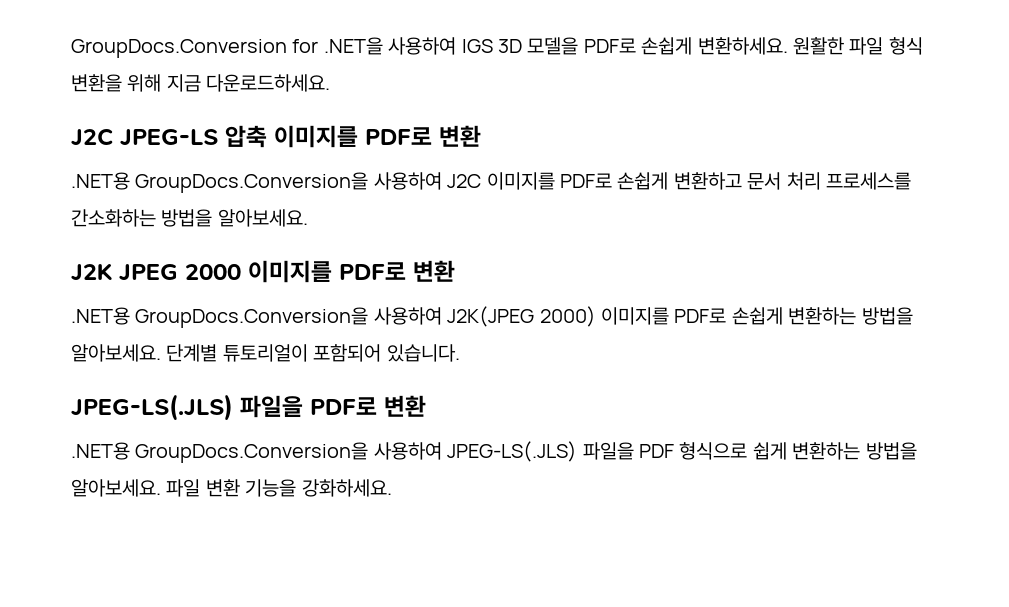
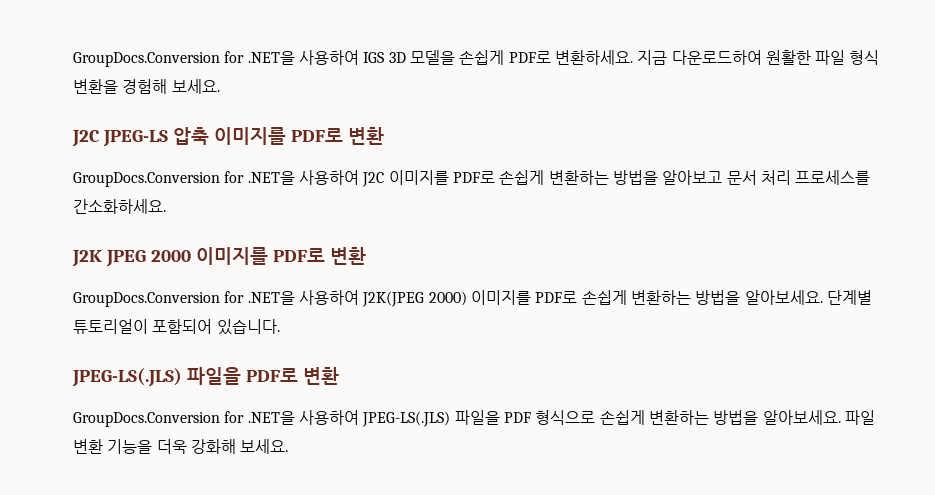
[583,37,788,55] PDF로 손쉽게 변환하세요. -> [459,50,762,65] 손쉽게 PDF로 변환하세요. 지금 다운로드하여
[127,74,331,92] 위해 지금 다운로드하세요. -> [122,79,220,94] 경험해 보세요.
[71,172,369,193] .NET용 GroupDocs.Conversion을 -> [73,171,295,187] GroupDocs.Conversion for .NET을
[673,172,911,190] [71,209,308,227] 변환하고 문서 처리 프로세스를 간소화하는 방법을 알아보세요. -> [548,170,871,185] [73,199,166,214] 변환하는 방법을 알아보고 문서 처리 프로세스를 간소화하세요.
[71,307,369,328] .NET용 GroupDocs.Conversion을 -> [73,291,295,307] GroupDocs.Conversion for .NET을
[71,442,369,463] .NET용 GroupDocs.Conversion을 -> [73,411,295,427] GroupDocs.Conversion for .NET을
[752,442,787,460] 쉽게 -> [599,410,645,425] 손쉽게
[301,479,392,497] 강화하세요. -> [156,439,289,454] 더욱 강화해 보세요.

